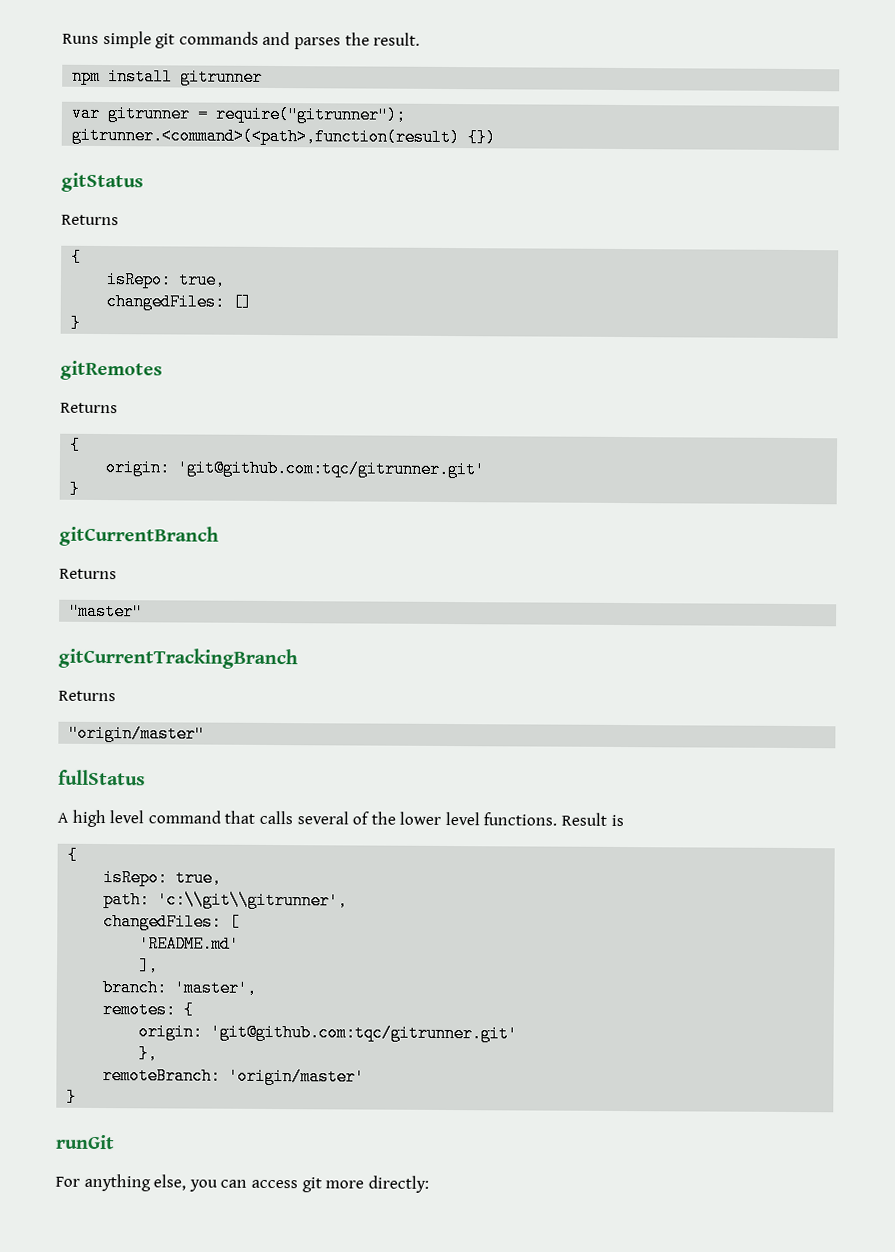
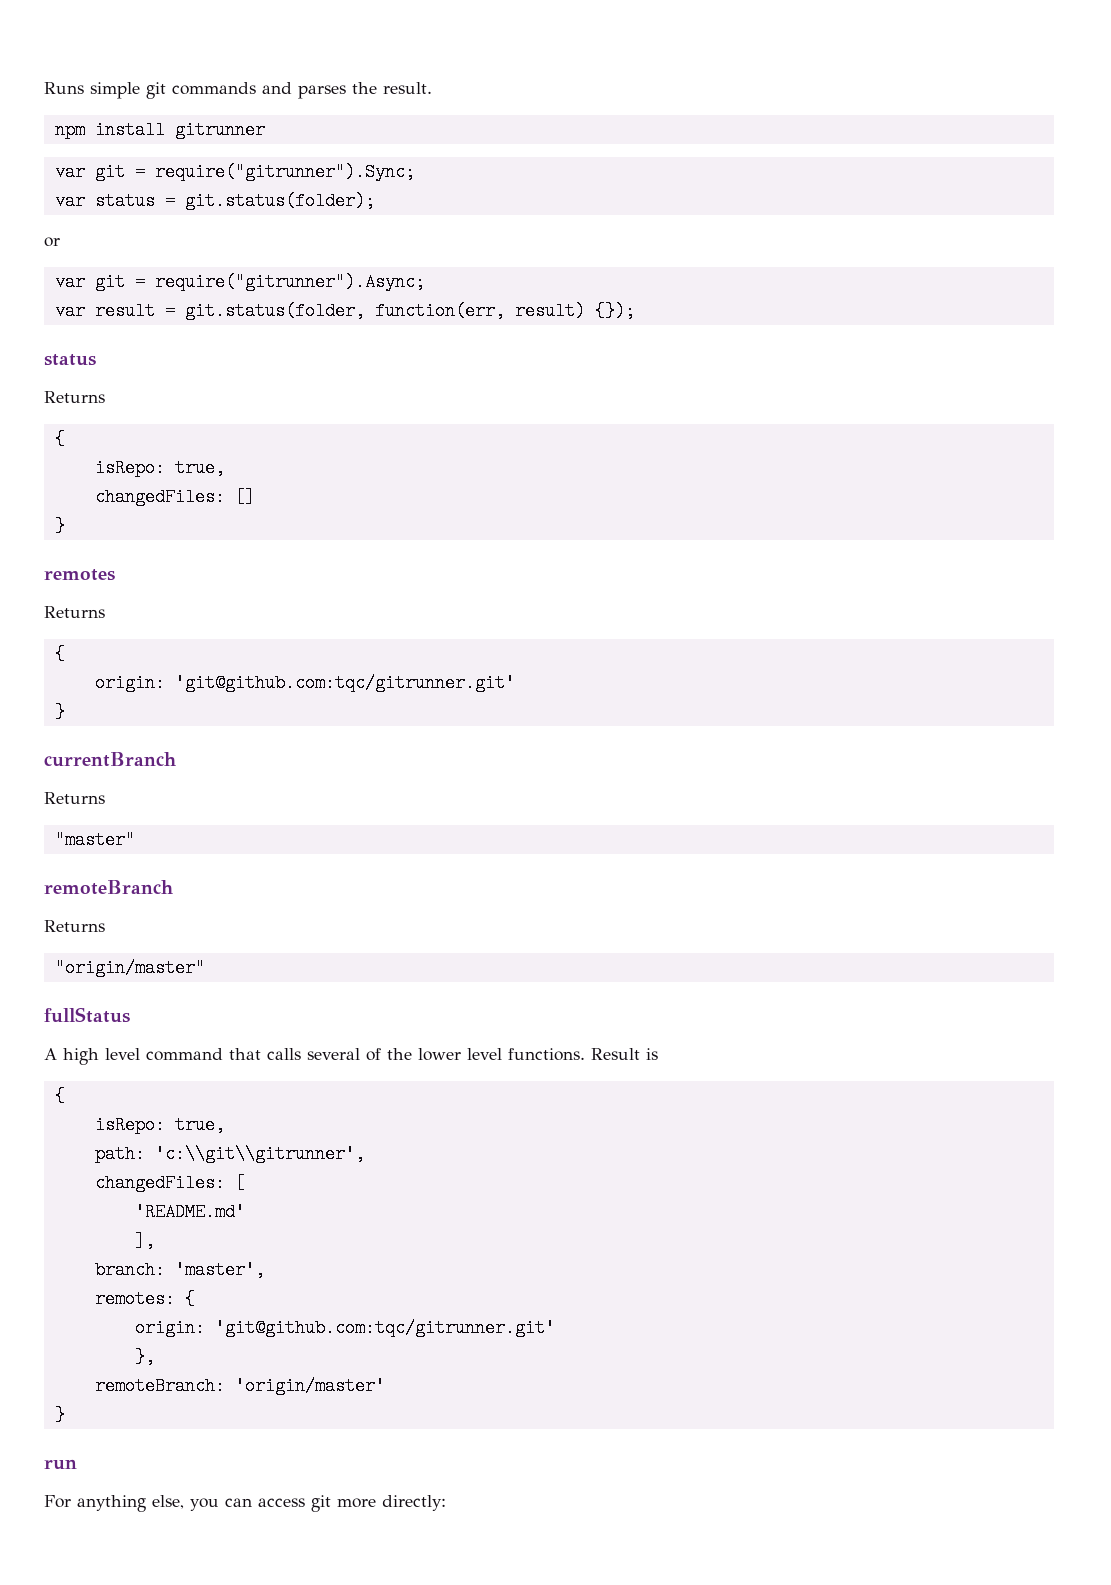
[107,105,407,124] [71,126,497,147] [61,172,144,193] gitrunner = require("gitrunner"); // gitrunner.<command>(<path>,function(result) {}) // gitStatus -> [94,163,415,181] [54,192,375,210] [44,237,60,247] [54,273,425,291] [54,302,635,320] [44,354,96,366] git = require("gitrunner").Sync; // var status = git.status(folder); // or // var git = require("gitrunner").Async; // var result = git.status(folder, function(err, result) {}); // status
[60,360,163,381] gitRemotes -> [44,569,115,581] remotes
[59,525,219,547] gitCurrentBranch -> [44,752,176,767] currentBranch
[58,647,298,670] gitCurrentTrackingBranch -> [44,880,173,895] remoteBranch
[55,1134,115,1150] runGit -> [44,1459,77,1470] run

